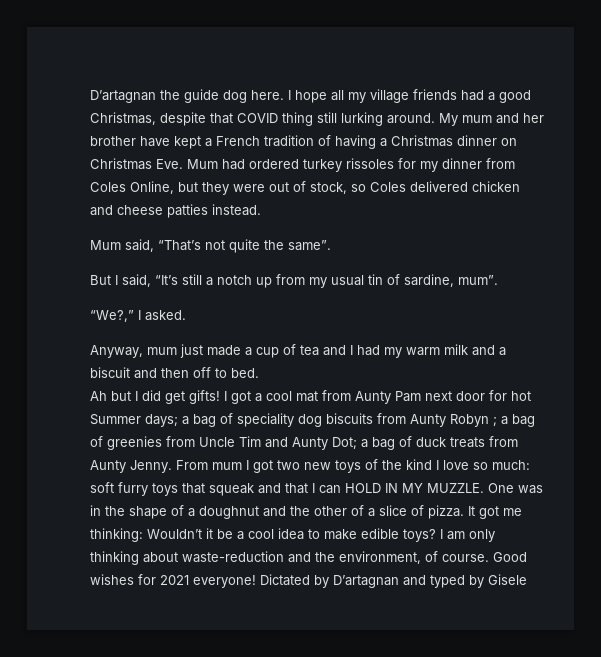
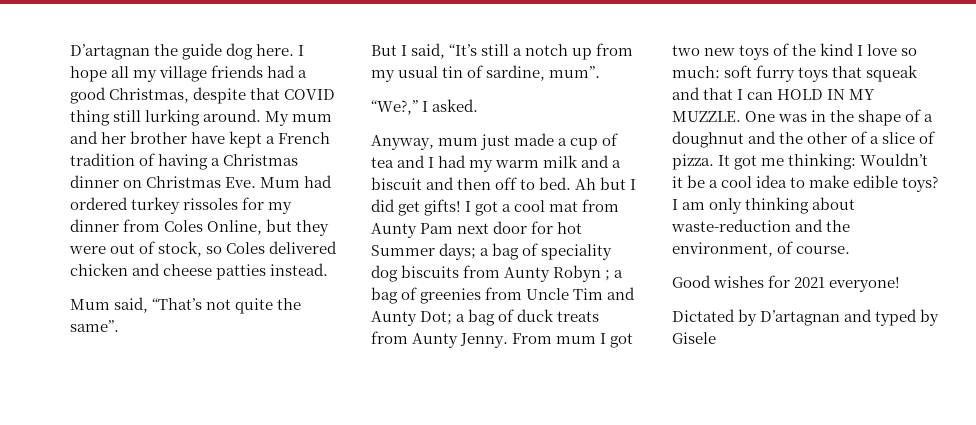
(259, 373) // -> (572, 183) none
(489, 558) none -> (851, 250) //
(256, 581) none -> (901, 284) //

